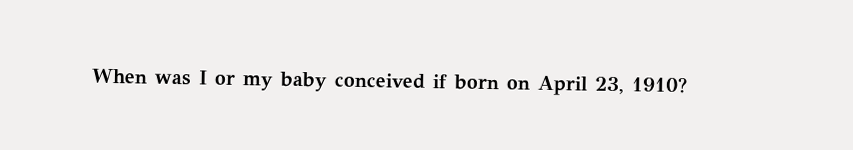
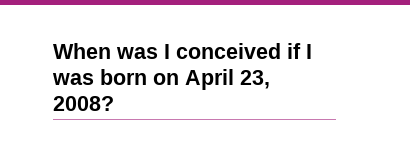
[214,71,448,92] or my baby conceived if -> [176,43,312,59] [52,73,94,85] conceived if I was
[631,76,687,94] 1910? -> [53,96,114,111] 2008?

